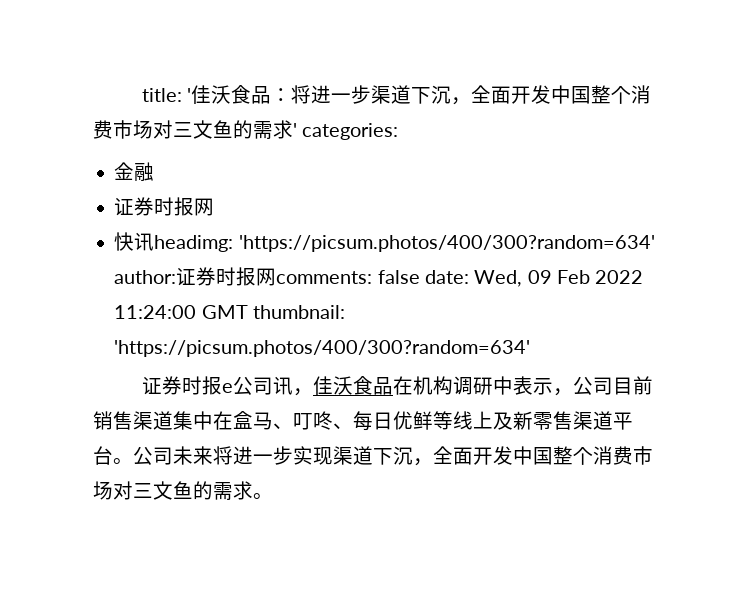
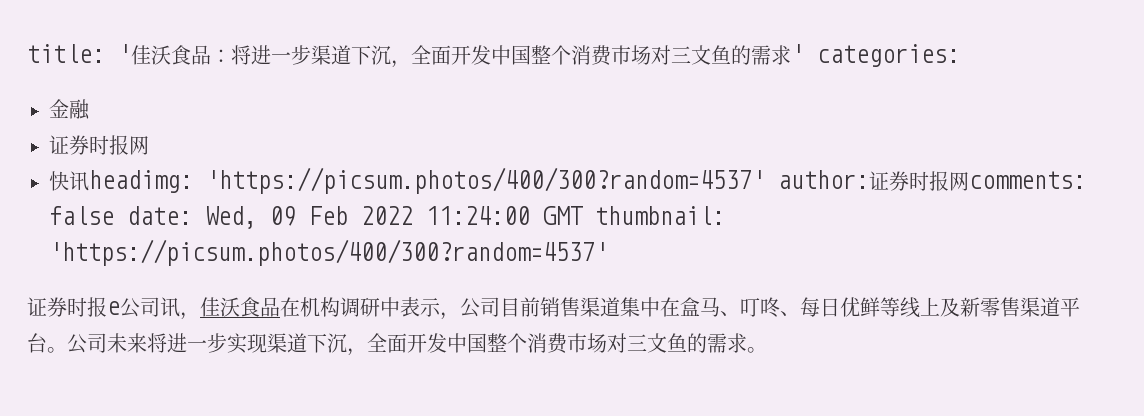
[238,235,655,252] 'https://picsum.photos/400/300?random=634' -> [206,167,765,194] 'https://picsum.photos/400/300?random=4537'
[114,340,531,357] 'https://picsum.photos/400/300?random=634' -> [49,239,608,266] 'https://picsum.photos/400/300?random=4537'

